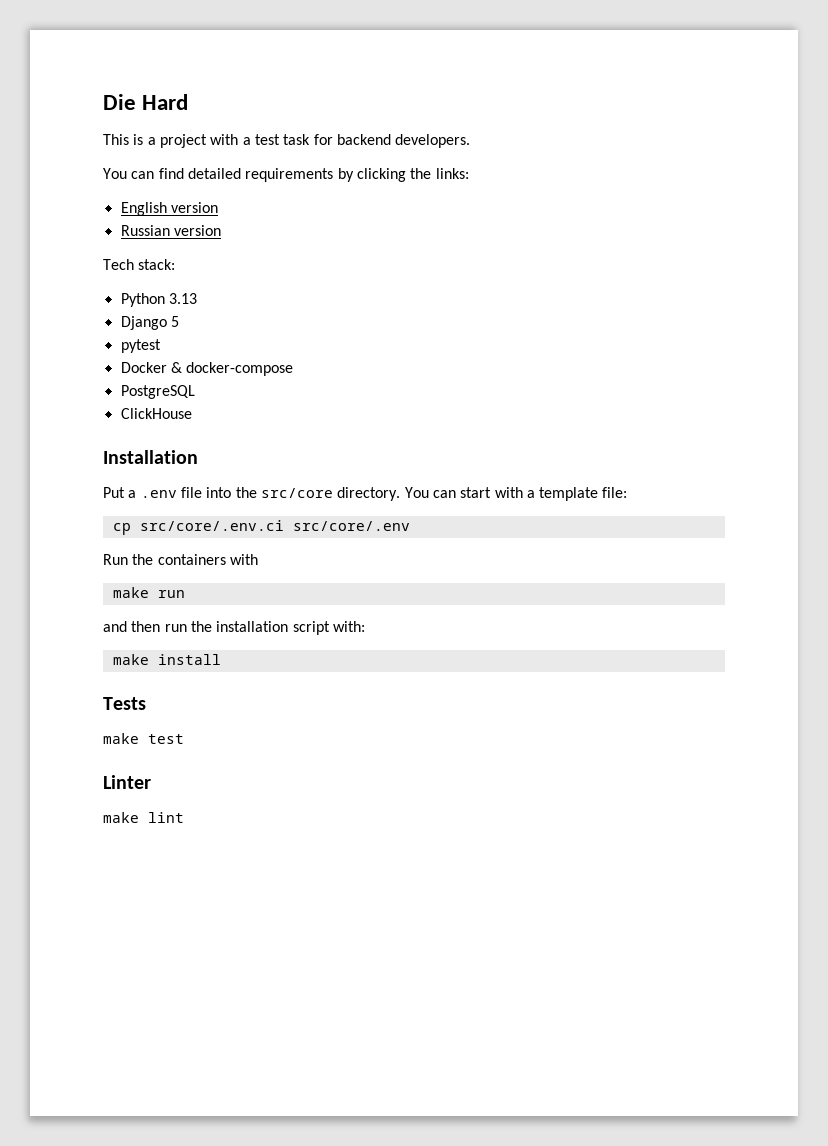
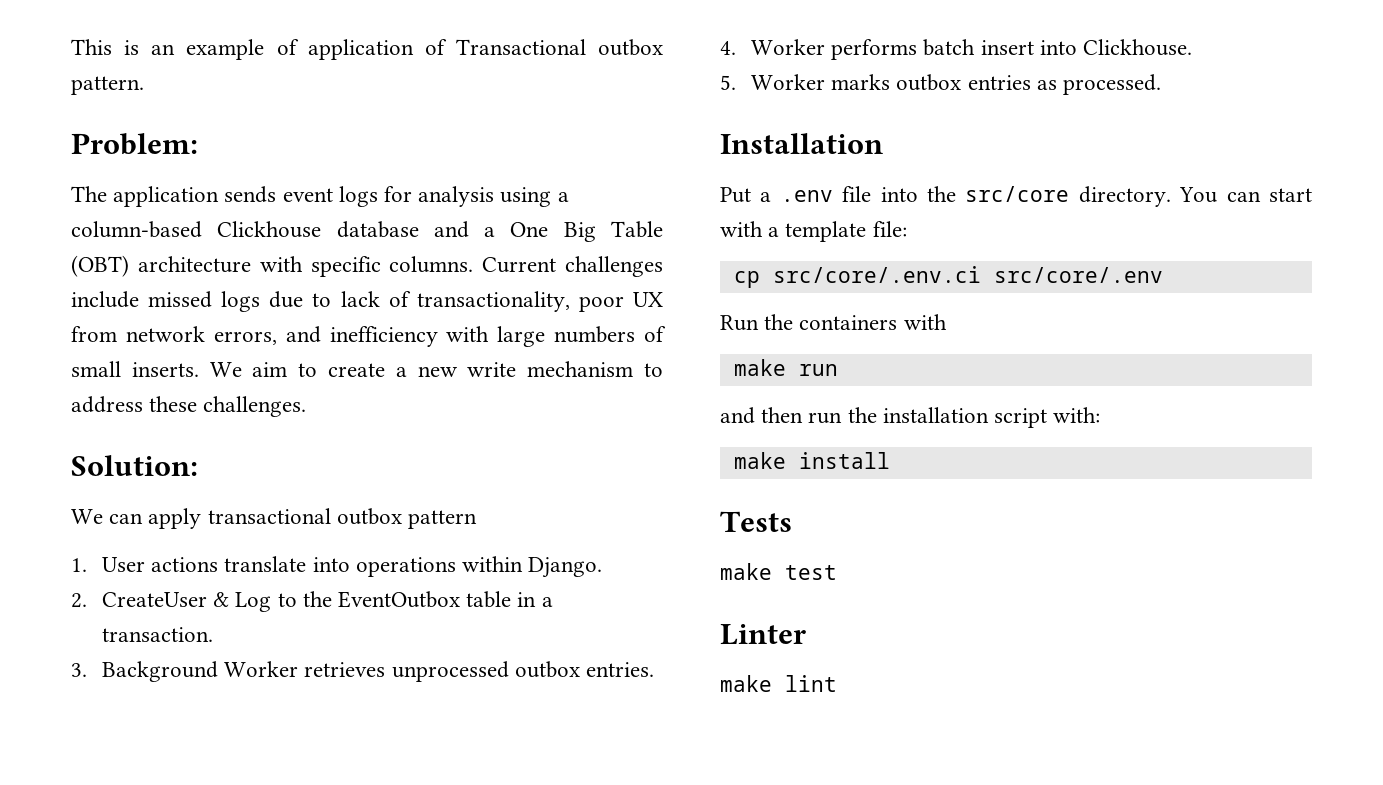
[103,94,189,110] [103,134,471,148] [103,168,469,182] [120,202,218,216] [120,225,221,236] [103,259,176,270] [120,293,197,307] [120,316,179,330] [120,339,161,353] [120,362,294,376] [120,385,195,399] [120,408,192,419] Die Hard // This is a project with a test task for backend developers. // You can find detailed requirements by clicking the links: // English version // Russian version // Tech stack: // Python 3.13 // Django 5 // pytest // Docker & docker-compose // PostgreSQL // ClickHouse -> [71,39,663,60] [71,76,144,95] [71,133,198,155] [71,186,569,207] [71,221,663,242] [71,255,663,277] [71,291,663,312] [71,326,666,347] [71,361,663,377] [71,396,307,417] [71,455,198,476] [71,508,478,529] [71,556,603,578] [71,591,553,612] [101,627,213,642] [71,661,654,682] [720,39,1192,60] [720,74,1161,95] This is an example of application of Transactional outbox pattern. // Problem: // The application sends event logs for analysis using a column-based Clickhouse database and a One Big Table (OBT) architecture with specific columns. Current challenges include missed logs due to lack of transactionality, poor UX from network errors, and inefficiency with large numbers of small inserts. We aim to create a new write mechanism to address these challenges. // Solution: // We can apply transactional outbox pattern // 1. User actions translate into operations within Django. // 2. CreateUser & Log to the EventOutbox table in a transaction. // 3. Background Worker retrieves unprocessed outbox entries. // 4. Worker performs batch insert into Clickhouse. // 5. Worker marks outbox entries as processed.

